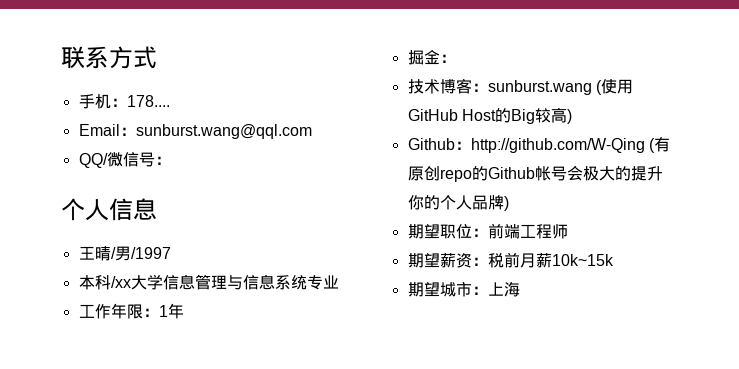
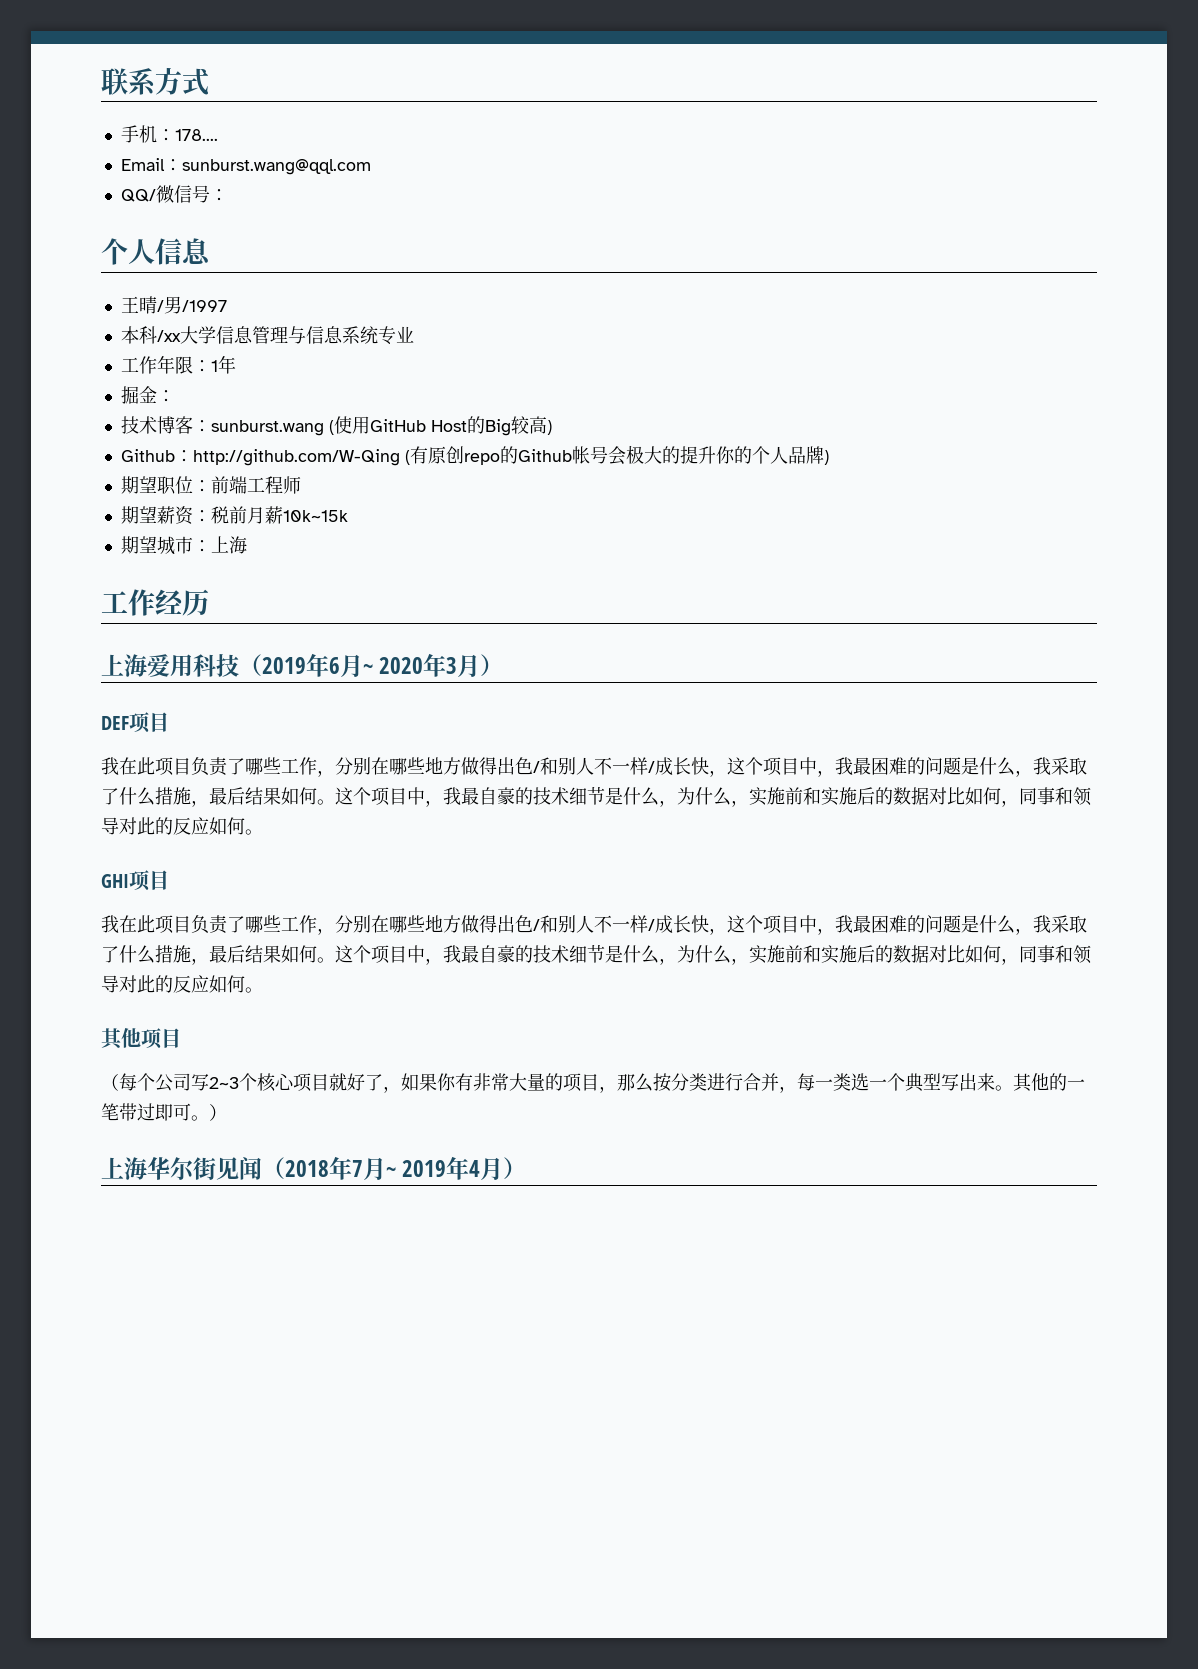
(520, 289) none -> [101,589,209,616] [101,653,504,678] [101,712,169,733] [101,757,1087,777] [101,787,1092,807] [101,817,263,835] [101,870,169,891] [101,915,1087,935] [101,945,1092,965] [101,975,263,993] [101,1028,181,1050] [101,1073,1085,1093] [101,1103,227,1121] [101,1156,527,1181] // 工作经历 // 上海爱用科技（2019年6月~ 2020年3月） // DEF项目 // 我在此项目负责了哪些工作，分别在哪些地方做得出色/和别人不一样/成长快，这个项目中，我最困难的问题是什么，我采取了什么措施，最后结果如何。这个项目中，我最自豪的技术细节是什么，为什么，实施前和实施后的数据对比如何，同事和领导对此的反应如何。 // GHI项目 // 我在此项目负责了哪些工作，分别在哪些地方做得出色/和别人不一样/成长快，这个项目中，我最困难的问题是什么，我采取了什么措施，最后结果如何。这个项目中，我最自豪的技术细节是什么，为什么，实施前和实施后的数据对比如何，同事和领导对此的反应如何。 // 其他项目 // （每个公司写2~3个核心项目就好了，如果你有非常大量的项目，那么按分类进行合并，每一类选一个典型写出来。其他的一笔带过即可。） // 上海华尔街见闻（2018年7月~ 2019年4月）

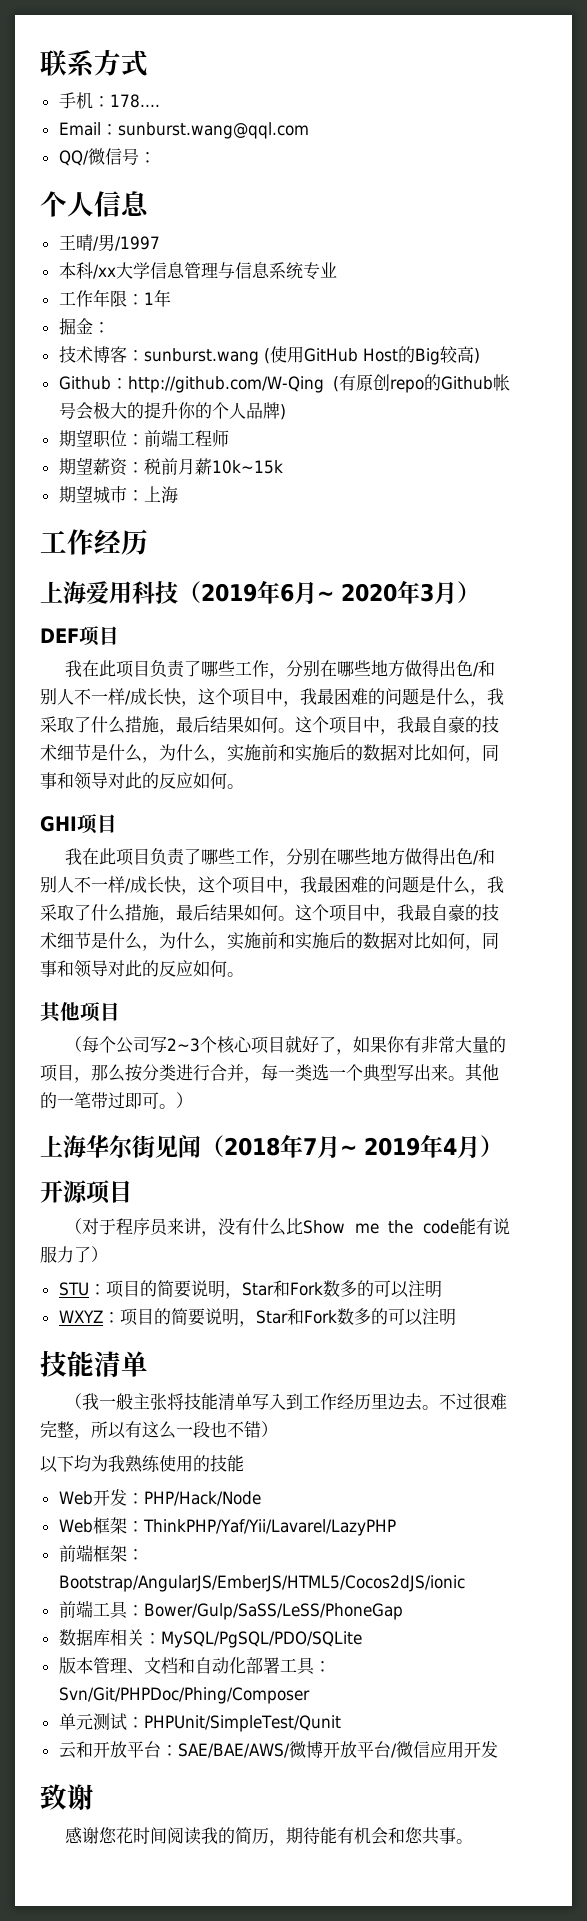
(527, 1168) none -> [40,1180,132,1204] [65,1218,510,1237] [40,1246,108,1263] [58,1280,442,1299] [58,1308,456,1327] [40,1350,148,1377] [65,1393,508,1411] [40,1421,278,1440] [40,1455,244,1473] [58,1489,261,1506] [58,1517,396,1536] [58,1544,144,1562] [58,1575,465,1592] [58,1600,403,1620] [58,1629,362,1648] [58,1657,331,1675] [58,1687,310,1704] [58,1713,341,1732] [58,1741,498,1759] [40,1784,94,1810] [65,1827,474,1846] // 开源项目 // （对于程序员来讲，没有什么比Show me the code能有说服力了） // STU：项目的简要说明，Star和Fork数多的可以注明 // WXYZ：项目的简要说明，Star和Fork数多的可以注明 // 技能清单 // （我一般主张将技能清单写入到工作经历里边去。不过很难完整，所以有这么一段也不错） // 以下均为我熟练使用的技能 // Web开发：PHP/Hack/Node // Web框架：ThinkPHP/Yaf/Yii/Lavarel/LazyPHP // 前端框架：Bootstrap/AngularJS/EmberJS/HTML5/Cocos2dJS/ionic // 前端工具：Bower/Gulp/SaSS/LeSS/PhoneGap // 数据库相关：MySQL/PgSQL/PDO/SQLite // 版本管理、文档和自动化部署工具：Svn/Git/PHPDoc/Phing/Composer // 单元测试：PHPUnit/SimpleTest/Qunit // 云和开放平台：SAE/BAE/AWS/微博开放平台/微信应用开发 // 致谢 // 感谢您花时间阅读我的简历，期待能有机会和您共事。

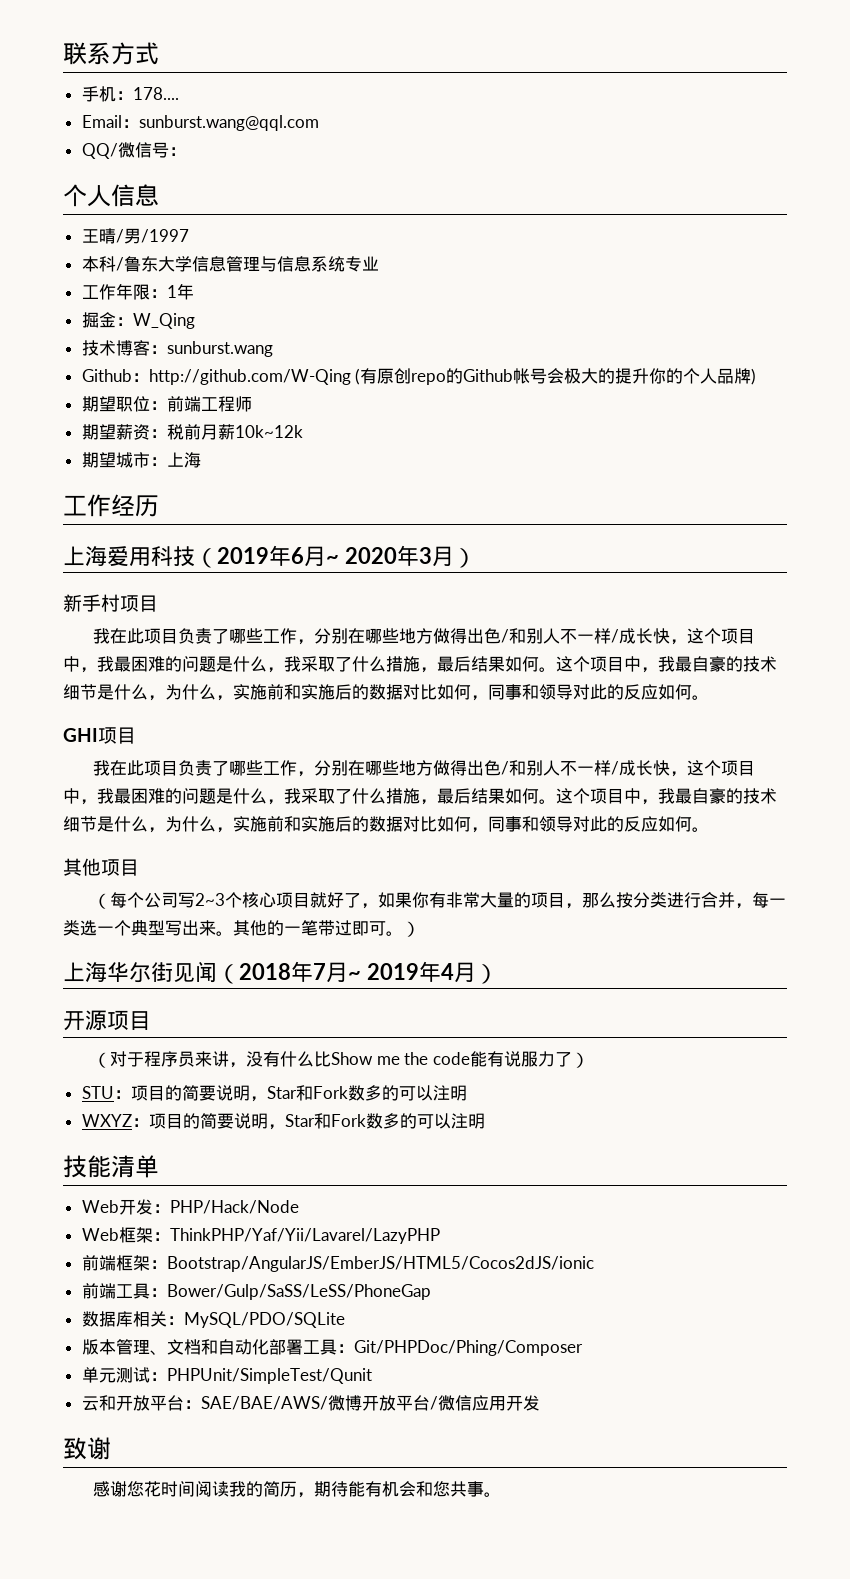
[92,264,116,279] /xx -> [115,256,158,272] /鲁东
(110, 327) none -> [132,313,195,329] W_Qing
[263,346,480,365] (使用GitHub Host的Big较高) -> (273, 349) none
[211,460,283,474] 10k~15k -> [234,425,303,438] 10k~12k
[40,628,79,643] DEF -> [63,594,120,612] 新手村
[65,1393,508,1411] [40,1421,278,1440] [40,1455,244,1473] // （我一般主张将技能清单写入到工作经历里边去。不过很难完整，所以有这么一段也不错） // 以下均为我熟练使用的技能 -> (159, 1166) none
[160,1631,362,1648] MySQL/PgSQL/PDO/SQLite -> [183,1312,345,1328] MySQL/PDO/SQLite
[58,1687,310,1704] Svn/Git/PHPDoc/Phing/Composer -> [353,1340,583,1356] Git/PHPDoc/Phing/Composer

